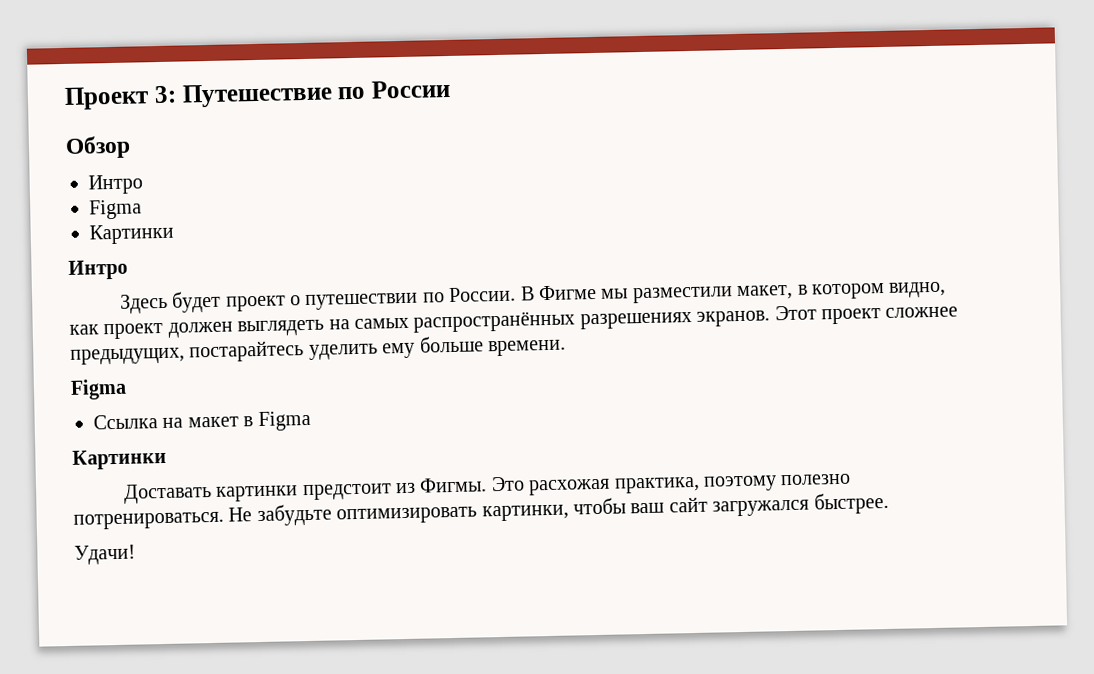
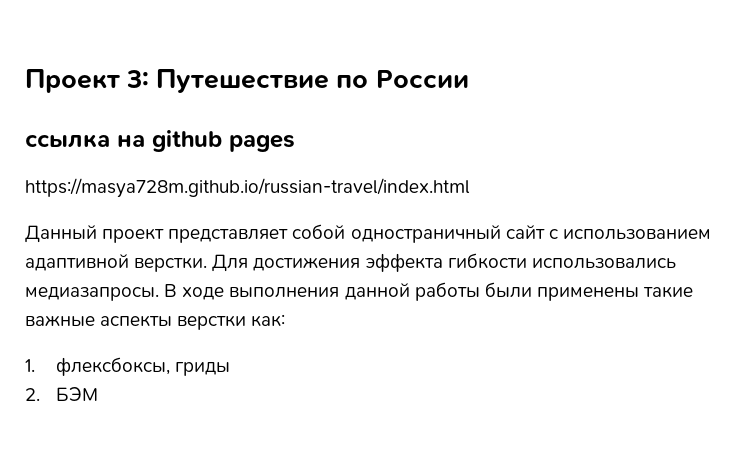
[65,135,131,159] [88,174,143,195] [89,199,142,220] [89,223,174,245] [68,259,128,280] [119,281,947,314] [69,305,959,340] [70,335,566,365] [70,378,127,400] [93,410,311,432] [72,448,167,470] [122,473,852,504] [73,491,889,530] [74,544,136,565] Обзор // Интро // Figma // Картинки // Интро // Здесь будет проект о путешествии по России. В Фигме мы разместили макет, в котором видно, как проект должен выглядеть на самых распространённых разрешениях экранов. Этот проект сложнее предыдущих, постарайтесь уделить ему больше времени. // Figma // Ссылка на макет в Figma // Картинки // Доставать картинки предстоит из Фигмы. Это расхожая практика, поэтому полезно потренироваться. Не забудьте оптимизировать картинки, чтобы ваш сайт загружался быстрее. // Удачи! -> [25,130,295,152] [25,178,470,198] [25,224,711,243] [25,253,676,272] [25,282,694,301] [25,314,286,330] [25,357,231,376] [25,387,99,401] ссылка на github pages // https://masya728m.github.io/russian-travel/index.html // Данный проект представляет собой одностраничный сайт с использованием адаптивной верстки. Для достижения эффекта гибкости использовались медиазапросы. В ходе выполнения данной работы были применены такие важные аспекты верстки как: // 1. флексбоксы, гриды // 2. БЭМ

